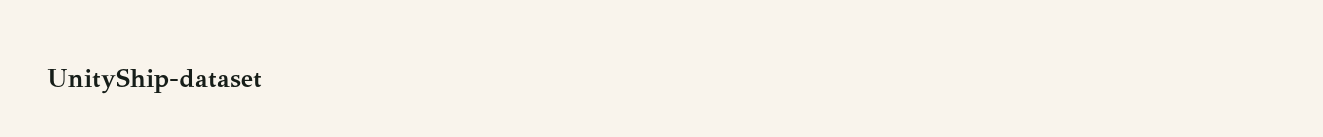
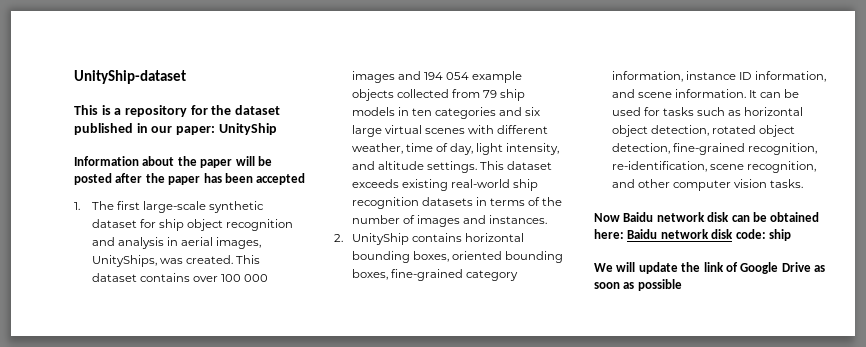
(262, 81) none -> [74,105,280,117] [74,123,277,135] [74,156,272,168] [74,173,306,185] [74,201,265,213] [91,219,294,231] [91,237,262,249] [91,255,261,267] [91,273,269,282] [351,71,523,83] [351,89,526,101] [351,107,541,119] [351,125,549,137] [351,143,560,155] [351,161,553,173] [351,179,539,191] [351,197,563,209] [351,215,548,227] [334,233,525,245] [351,251,564,263] [351,269,519,281] [611,71,827,82] [611,89,800,98] [611,107,804,116] [611,125,796,137] [611,143,818,155] [611,161,817,173] [611,179,804,191] [594,212,820,222] [594,229,791,241] [594,262,825,274] [594,279,682,291] // This is a repository for the dataset published in our paper: UnityShip // Information about the paper will be posted after the paper has been accepted // 1. The first large-scale synthetic dataset for ship object recognition and analysis in aerial images, UnityShips, was created. This dataset contains over 100 000 images and 194 054 example objects collected from 79 ship models in ten categories and six large virtual scenes with different weather, time of day, light intensity, and altitude settings. This dataset exceeds existing real-world ship recognition datasets in terms of the number of images and instances. // 2. UnityShip contains horizontal bounding boxes, oriented bounding boxes, fine-grained category information, instance ID information, and scene information. It can be used for tasks such as horizontal object detection, rotated object detection, fine-grained recognition, re-identification, scene recognition, and other computer vision tasks. // Now Baidu network disk can be obtained here: Baidu network disk code: ship // We will update the link of Google Drive as soon as possible

